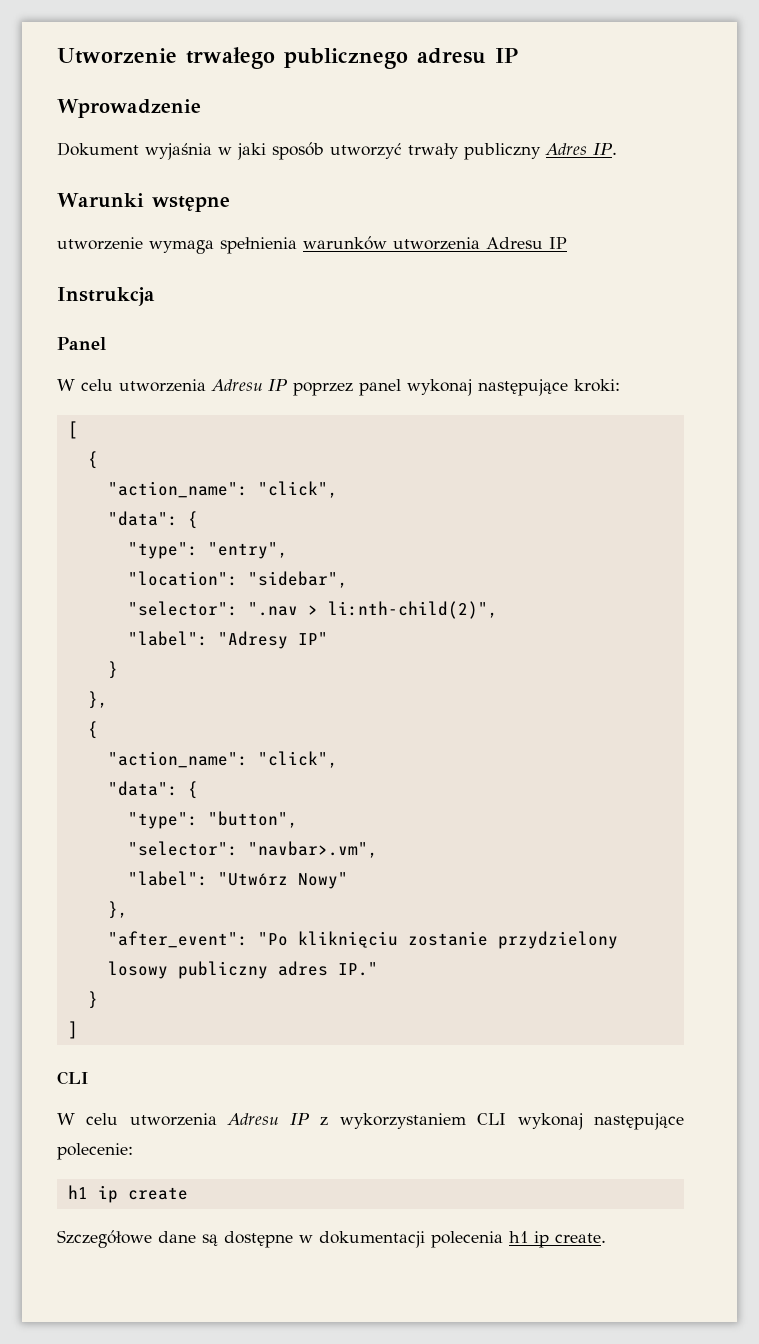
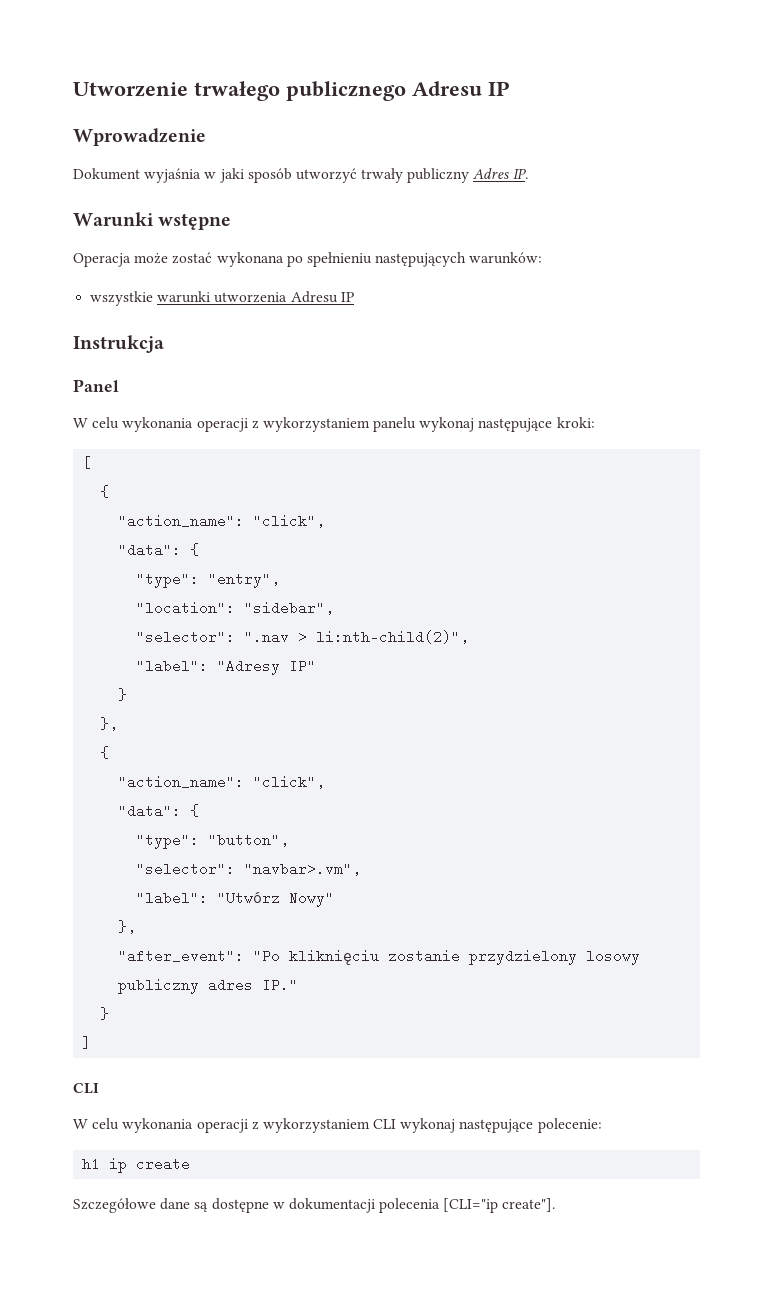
[416,48,486,64] adresu -> [412,81,482,96] Adresu
[57,236,387,254] utworzenie wymaga spełnienia warunków -> [73,252,543,267] [90,291,211,306] Operacja może zostać wykonana po spełnieniu następujących warunków: // wszystkie warunki
[119,379,401,396] utworzenia Adresu IP poprzez panel -> [122,417,417,432] wykonania operacji z wykorzystaniem panelu
[129,1113,310,1126] utworzenia Adresu IP -> [122,1118,248,1133] wykonania operacji
[509,1231,606,1248] h1 ip create. -> [443,1198,556,1213] [CLI="ip create"].

